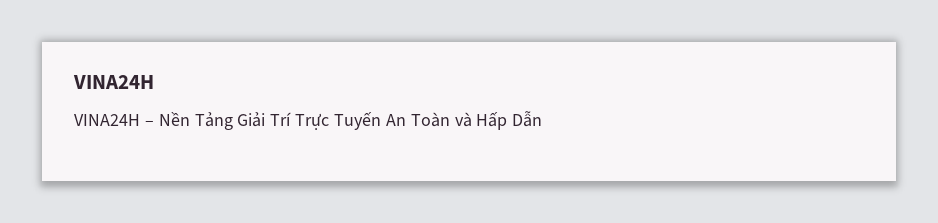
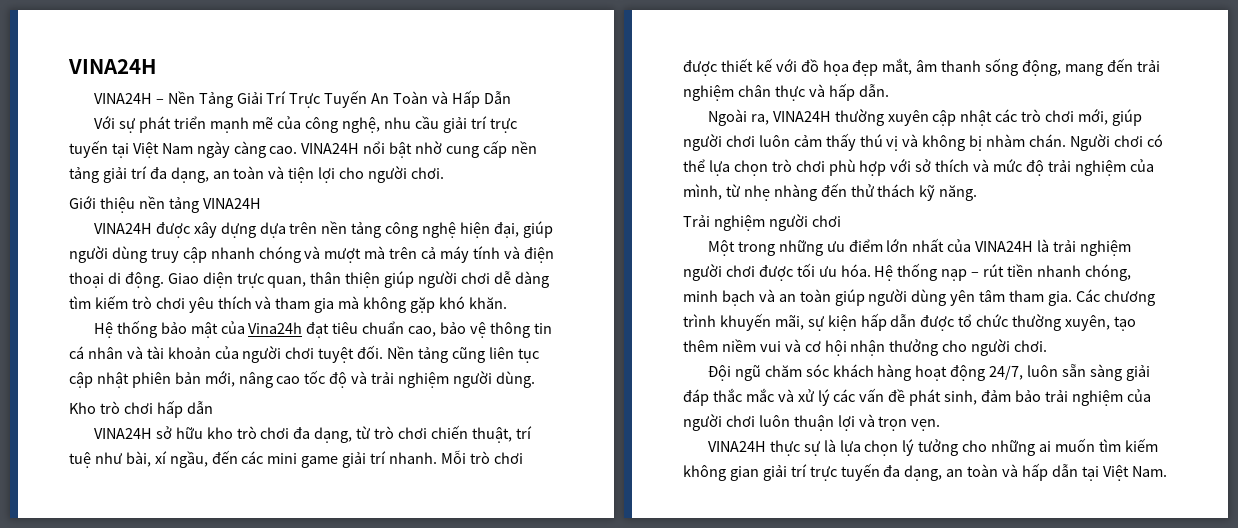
(543, 119) none -> [93,116,517,133] [69,140,537,158] [69,166,444,183] [69,196,261,213] [93,221,553,238] [69,246,554,263] [69,271,549,288] [69,295,507,313] [93,320,552,338] [69,345,539,363] [69,370,535,388] [69,400,213,418] [93,425,532,443] [69,450,523,468] [683,58,1160,76] [683,83,889,101] [707,109,1142,126] [683,133,1163,151] [683,159,1154,176] [683,183,978,201] [683,214,841,231] [707,238,1131,256] [683,263,1131,281] [683,289,1155,306] [683,313,1136,331] [683,339,1048,356] [707,364,1150,381] [683,388,1151,406] [683,414,941,431] [707,438,1158,456] [683,463,1167,481] // Với sự phát triển mạnh mẽ của công nghệ, nhu cầu giải trí trực tuyến tại Việt Nam ngày càng cao. VINA24H nổi bật nhờ cung cấp nền tảng giải trí đa dạng, an toàn và tiện lợi cho người chơi. // Giới thiệu nền tảng VINA24H // VINA24H được xây dựng dựa trên nền tảng công nghệ hiện đại, giúp người dùng truy cập nhanh chóng và mượt mà trên cả máy tính và điện thoại di động. Giao diện trực quan, thân thiện giúp người chơi dễ dàng tìm kiếm trò chơi yêu thích và tham gia mà không gặp khó khăn. // Hệ thống bảo mật của Vina24h đạt tiêu chuẩn cao, bảo vệ thông tin cá nhân và tài khoản của người chơi tuyệt đối. Nền tảng cũng liên tục cập nhật phiên bản mới, nâng cao tốc độ và trải nghiệm người dùng. // Kho trò chơi hấp dẫn // VINA24H sở hữu kho trò chơi đa dạng, từ trò chơi chiến thuật, trí tuệ như bài, xí ngầu, đến các mini game giải trí nhanh. Mỗi trò chơi được thiết kế với đồ họa đẹp mắt, âm thanh sống động, mang đến trải nghiệm chân thực và hấp dẫn. // Ngoài ra, VINA24H thường xuyên cập nhật các trò chơi mới, giúp người chơi luôn cảm thấy thú vị và không bị nhàm chán. Người chơi có thể lựa chọn trò chơi phù hợp với sở thích và mức độ trải nghiệm của mình, từ nhẹ nhàng đến thử thách kỹ năng. // Trải nghiệm người chơi // Một trong những ưu điểm lớn nhất của VINA24H là trải nghiệm người chơi được tối ưu hóa. Hệ thống nạp – rút tiền nhanh chóng, minh bạch và an toàn giúp người dùng yên tâm tham gia. Các chương trình khuyến mãi, sự kiện hấp dẫn được tổ chức thường xuyên, tạo thêm niềm vui và cơ hội nhận thưởng cho người chơi. // Đội ngũ chăm sóc khách hàng hoạt động 24/7, luôn sẵn sàng giải đáp thắc mắc và xử lý các vấn đề phát sinh, đảm bảo trải nghiệm của người chơi luôn thuận lợi và trọn vẹn. // VINA24H thực sự là lựa chọn lý tưởng cho những ai muốn tìm kiếm không gian giải trí trực tuyến đa dạng, an toàn và hấp dẫn tại Việt Nam.

